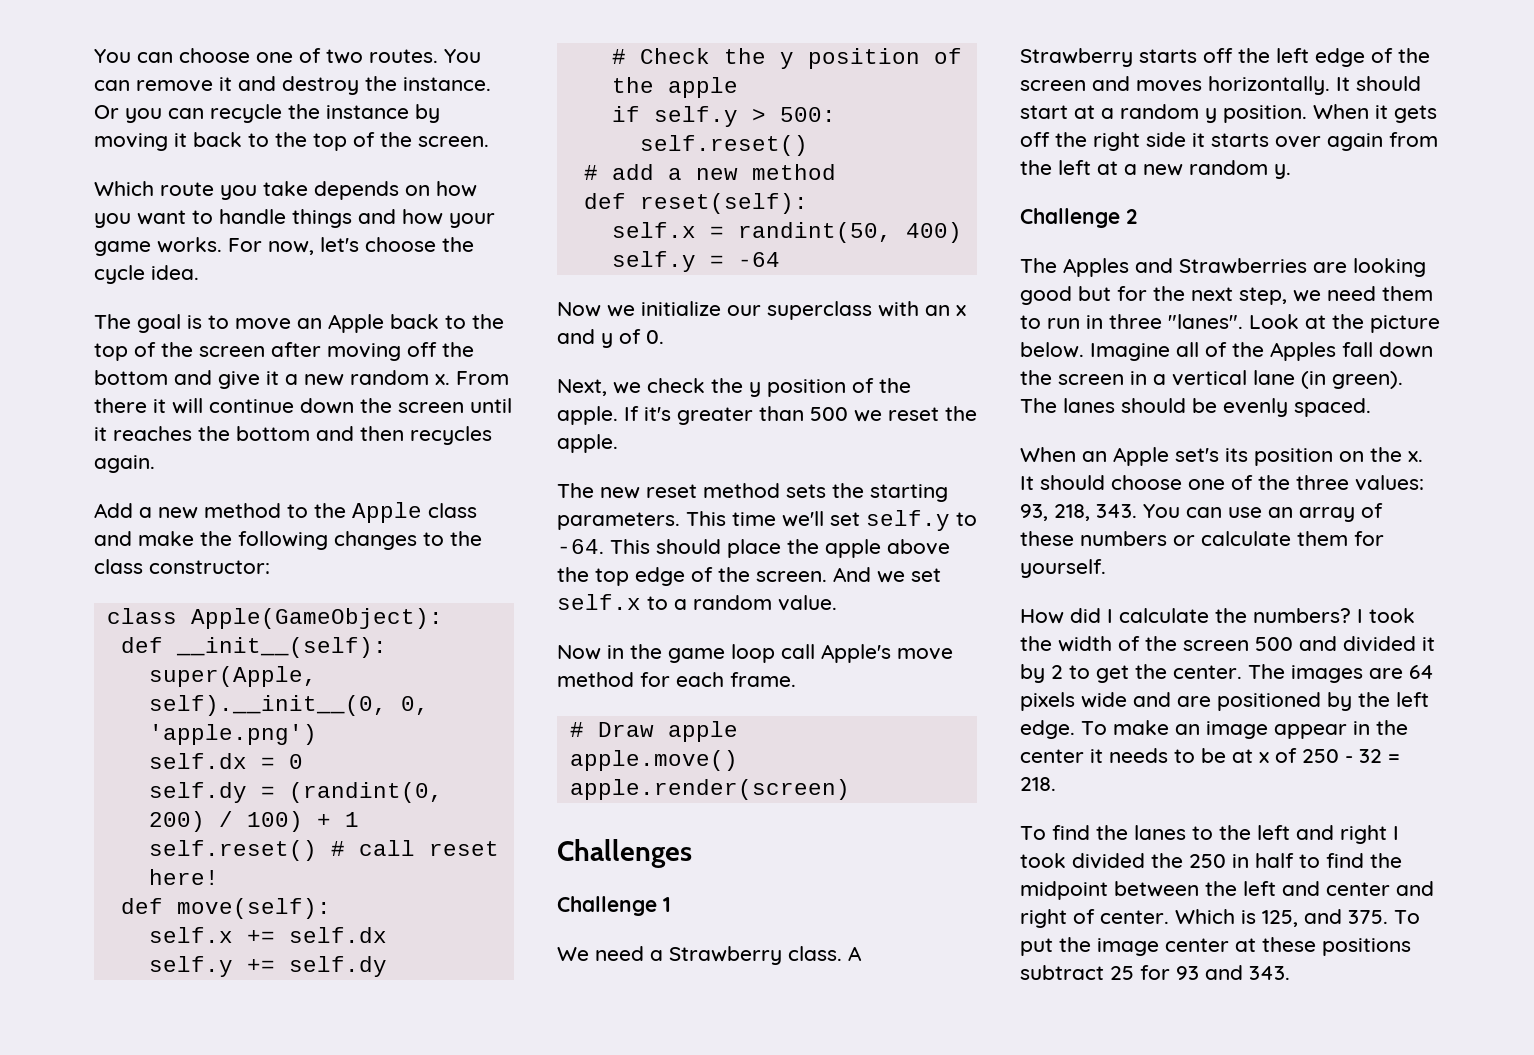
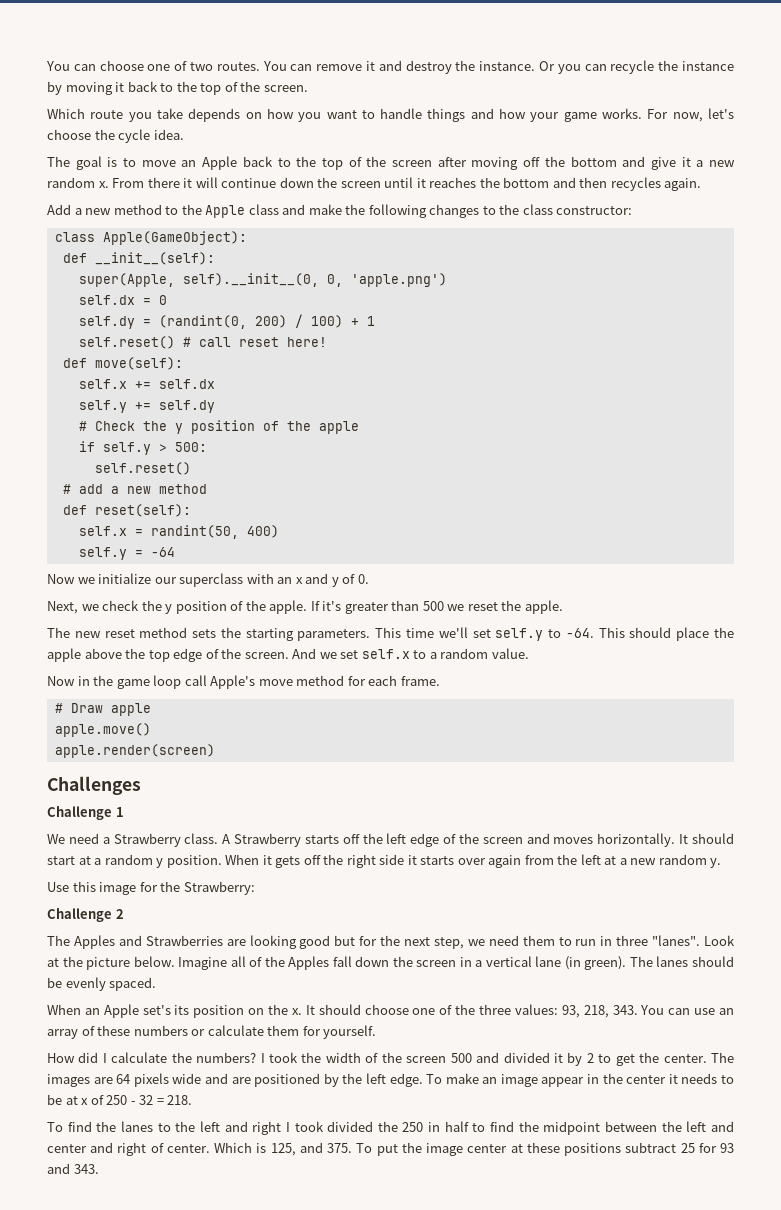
(1291, 171) none -> [47,881,255,895] // Use this image for the Strawberry:

